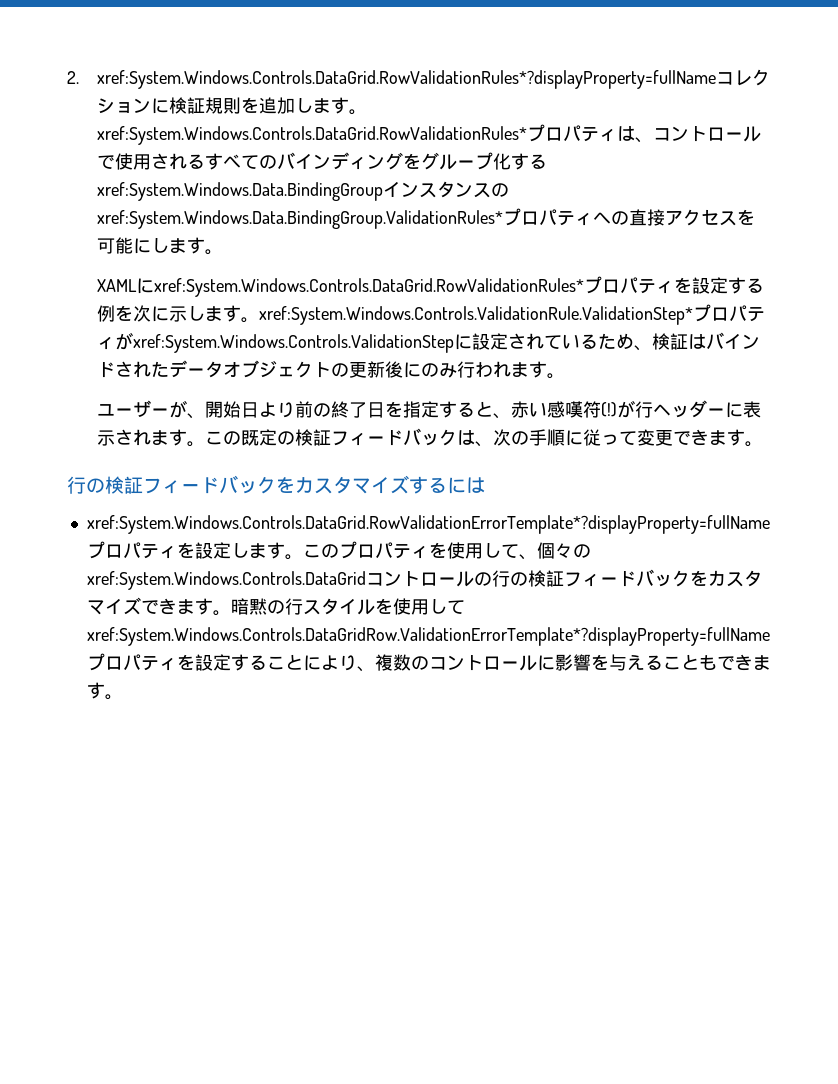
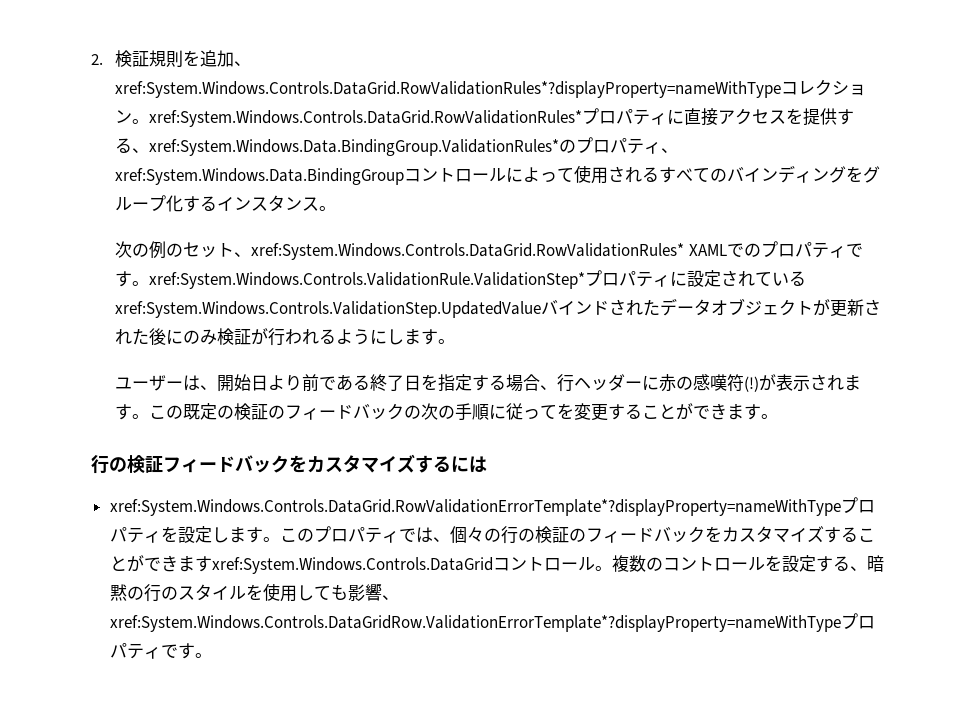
[97,69,770,89] [97,97,368,115] [97,124,761,145] [97,155,116,169] xref:System.Windows.Controls.DataGrid.RowValidationRules*?displayProperty=fullNameコレクションに検証規則を追加します。xref:System.Windows.Controls.DataGrid.RowValidationRules*プロパティは、コントロールで -> [114,50,251,68] [114,79,866,98] [114,108,854,127] [114,137,678,156] [114,167,574,185] 検証規則を追加、xref:System.Windows.Controls.DataGrid.RowValidationRules*?displayProperty=nameWithTypeコレクション。xref:System.Windows.Controls.DataGrid.RowValidationRules*プロパティに直接アクセスを提供する、xref:System.Windows.Data.BindingGroup.ValidationRules*のプロパティ、xref:System.Windows.Data.BindingGroupコントロールによって
[97,182,384,201] xref:System.Windows.Data.BindingGroup -> (217, 203) none
[490,183,509,197] [97,208,755,229] [97,237,224,255] [97,276,764,297] [97,305,224,322] のxref:System.Windows.Data.BindingGroup.ValidationRules*プロパティへの直接アクセスを可能にします。 // XAMLにxref:System.Windows.Controls.DataGrid.RowValidationRules*プロパティを設定する例を次に示しま -> [318,206,336,211] [114,241,863,260] 。 // 次の例のセット、xref:System.Windows.Controls.DataGrid.RowValidationRules* XAMLでのプロパティで
[115,332,455,353] がxref:System.Windows.Controls.ValidationStep -> (670, 281) none
[597,333,706,351] ため、検証は -> [114,301,541,318] xref:System.Windows.Controls.ValidationStep.UpdatedValue
[331,361,512,378] の更新後にのみ行われ -> [812,299,881,317] [114,328,404,346] が更新された後にのみ検証が行われるようにし
[169,400,188,418] が -> [182,375,200,391] は
[313,403,332,417] の -> [318,374,370,391] である
[475,400,744,419] と、赤い感嘆符(!)が行ヘッダーに -> [505,374,776,392] 場合、行ヘッダーに赤の感嘆符(!)が
[331,428,494,447] フィードバックは、 -> [267,403,421,420] のフィードバックの
[637,429,674,446] 変更 -> [556,403,693,421] を変更することが
[86,515,770,534] xref:System.Windows.Controls.DataGrid.RowValidationErrorTemplate*?displayProperty=fullName -> [109,499,841,516] xref:System.Windows.Controls.DataGrid.RowValidationErrorTemplate*?displayProperty=nameWithType
[428,542,591,560] [86,571,474,590] を使用して、個々のxref:System.Windows.Controls.DataGridコントロール -> [398,526,484,543] では、個々
[563,569,762,587] [86,597,231,616] フィードバックをカスタマイズできます。 -> [568,526,875,543] [109,555,867,574] のフィードバックをカスタマイズすることができますxref:System.Windows.Controls.DataGridコントロール。複数のコントロールを設定する、
(303, 606) none -> [160,586,178,600] の
[86,627,770,646] [86,653,771,672] xref:System.Windows.Controls.DataGridRow.ValidationErrorTemplate*?displayProperty=fullNameプロパティを設定することにより、複数のコントロールに影響を与えることもできま -> [330,584,399,601] [109,613,875,632] [109,643,178,659] も影響、xref:System.Windows.Controls.DataGridRow.ValidationErrorTemplate*?displayProperty=nameWithTypeプロパティで

